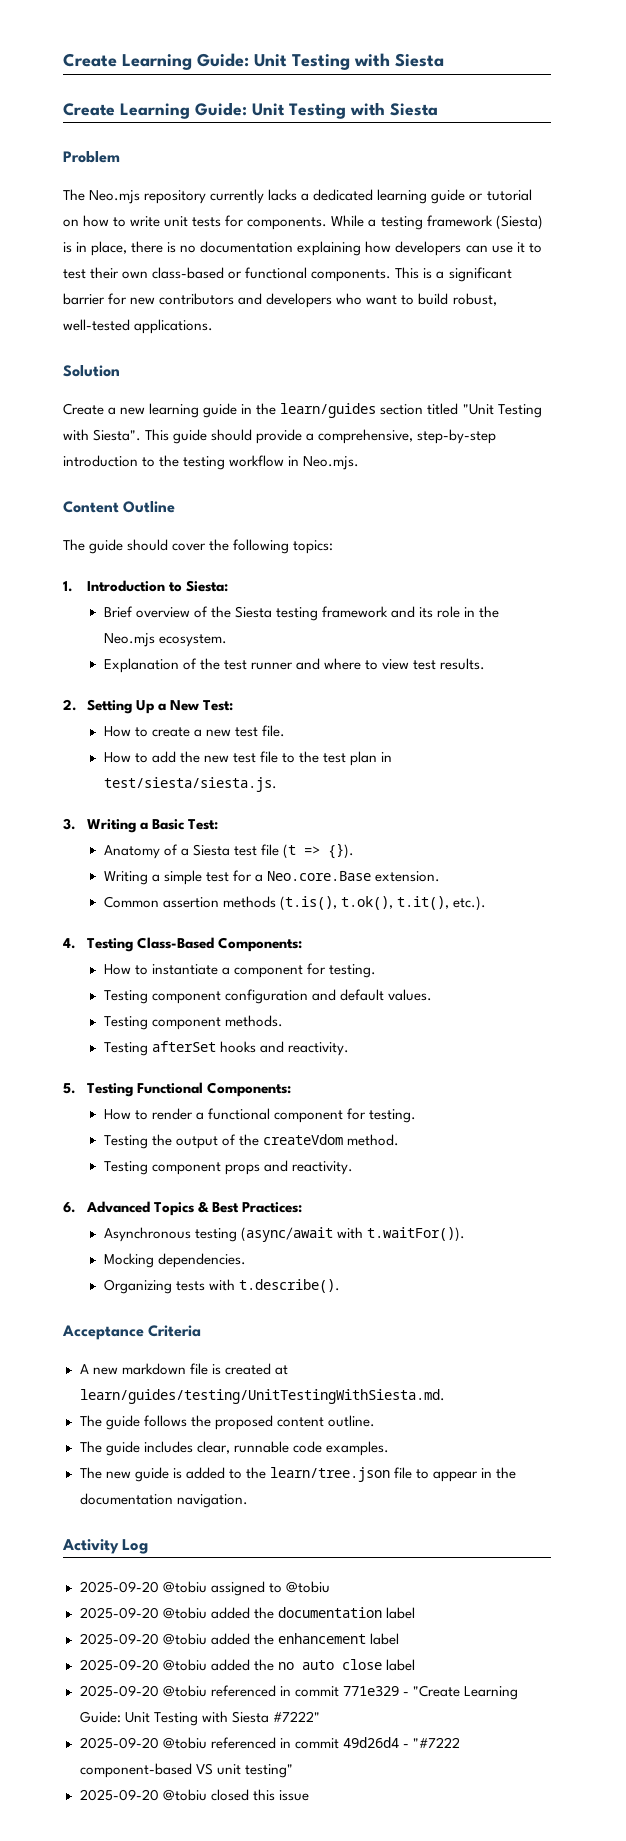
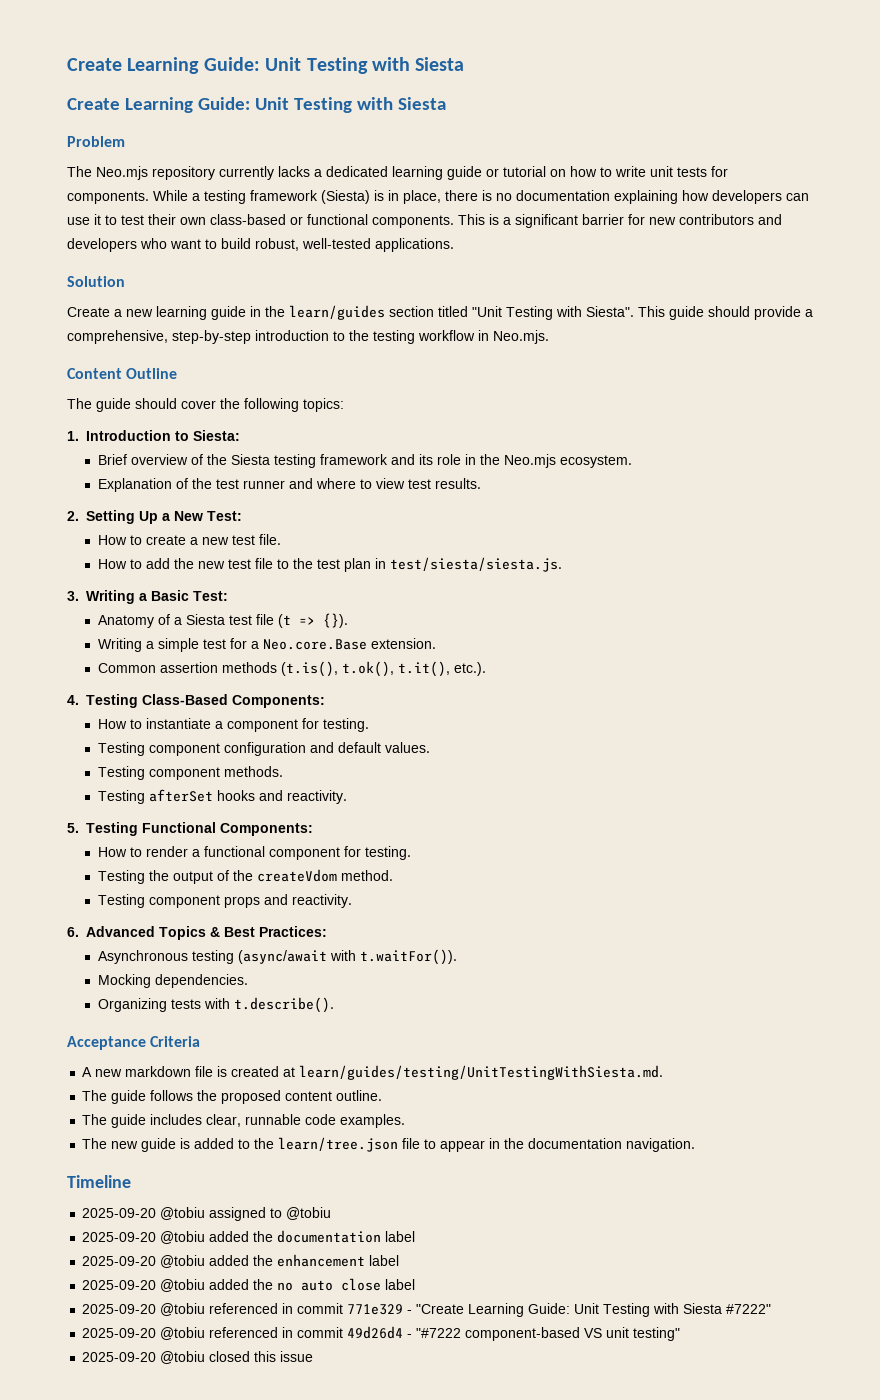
[62,1539,149,1554] Activity Log -> [67,1175,131,1188] Timeline

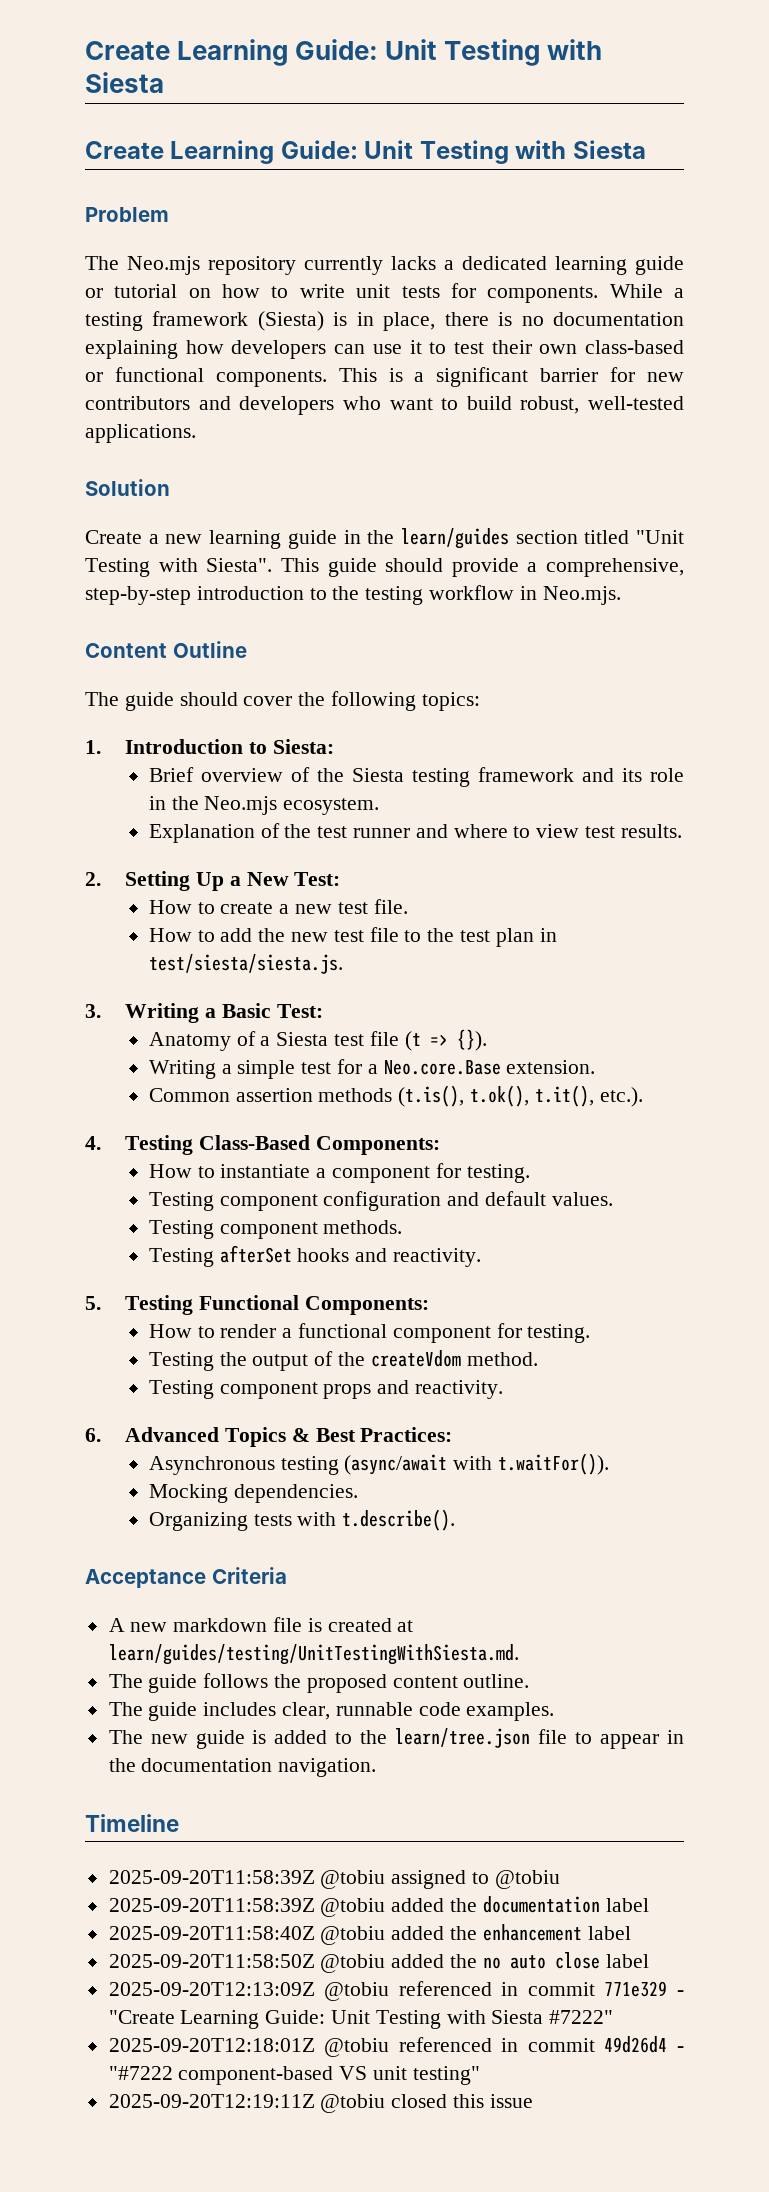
[82,1208,157,1218] 2025-09-20 -> [108,1870,315,1884] 2025-09-20T11:58:39Z
[82,1232,157,1242] 2025-09-20 -> [108,1898,315,1912] 2025-09-20T11:58:39Z
[82,1256,157,1266] 2025-09-20 -> [108,1926,315,1940] 2025-09-20T11:58:40Z
[82,1280,157,1290] 2025-09-20 -> [108,1954,315,1968] 2025-09-20T11:58:50Z
[82,1304,157,1314] 2025-09-20 -> [108,1982,315,1996] 2025-09-20T12:13:09Z
[82,1328,157,1338] 2025-09-20 -> [108,2038,315,2052] 2025-09-20T12:18:01Z
[82,1352,157,1362] 2025-09-20 -> [108,2094,315,2108] 2025-09-20T12:19:11Z

